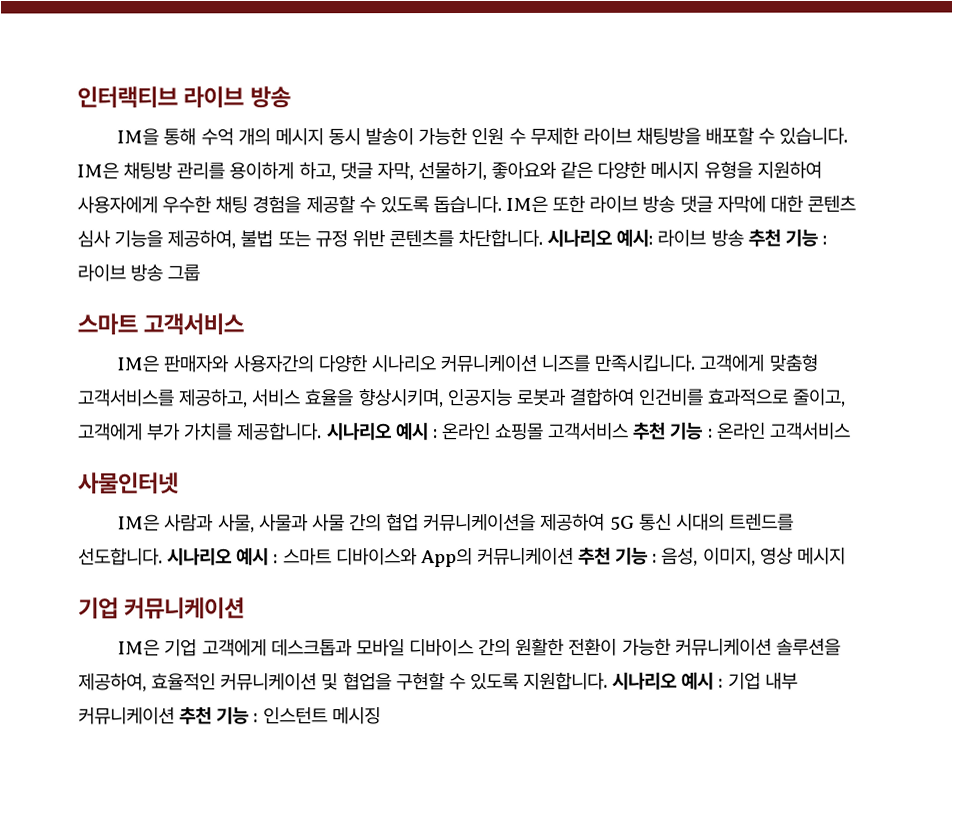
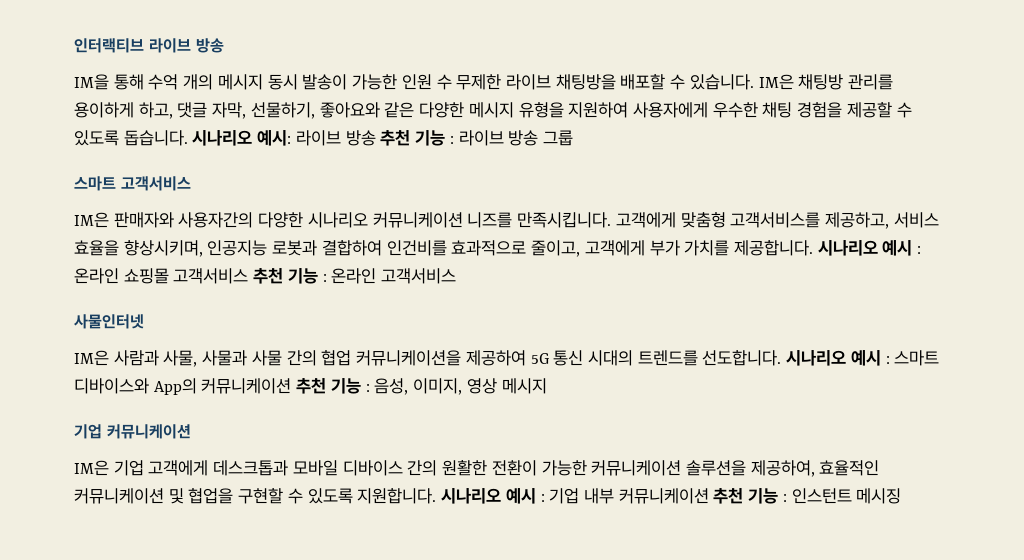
[506,195,856,213] [77,228,544,249] IM은 또한 라이브 방송 댓글 자막에 대한 콘텐츠 심사 기능을 제공하여, 불법 또는 규정 위반 콘텐츠를 차단합니다. -> (188, 138) none

